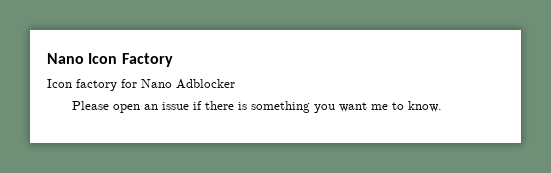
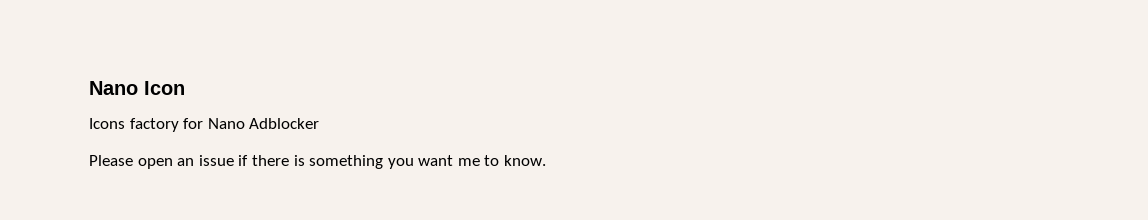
[121,53,173,67] [47,79,72,88] Factory // Icon -> [89,118,125,129] // Icons

